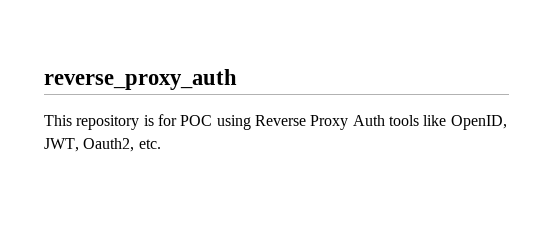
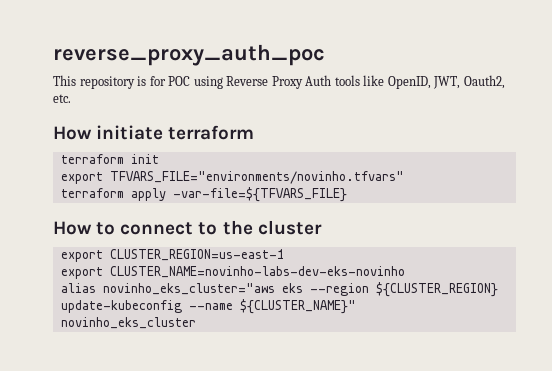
[44,69,237,90] reverse_proxy_auth -> [53,44,325,66] reverse_proxy_auth_poc
(161, 144) none -> [53,125,255,140] [60,154,159,164] [60,171,404,184] [60,187,347,202] [53,220,322,235] [60,249,284,262] [60,266,405,279] [60,282,498,297] [60,299,356,314] [60,317,196,329] // How initiate terraform // terraform init // export TFVARS_FILE="environments/novinho.tfvars" // terraform apply -var-file=${TFVARS_FILE} // How to connect to the cluster // export CLUSTER_REGION=us-east-1 // export CLUSTER_NAME=novinho-labs-dev-eks-novinho // alias novinho_eks_cluster="aws eks --region ${CLUSTER_REGION} update-kubeconfig --name ${CLUSTER_NAME}" // novinho_eks_cluster

